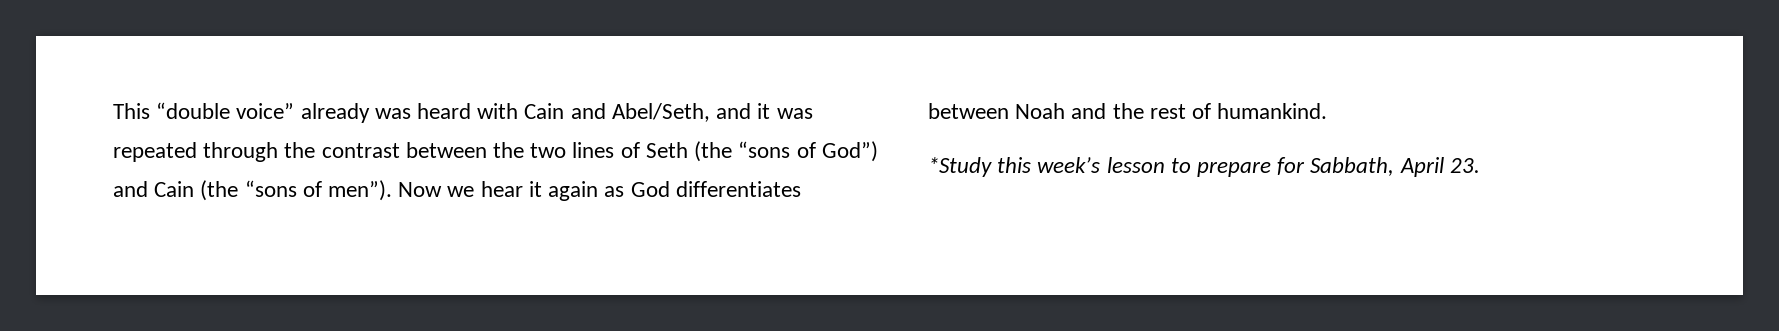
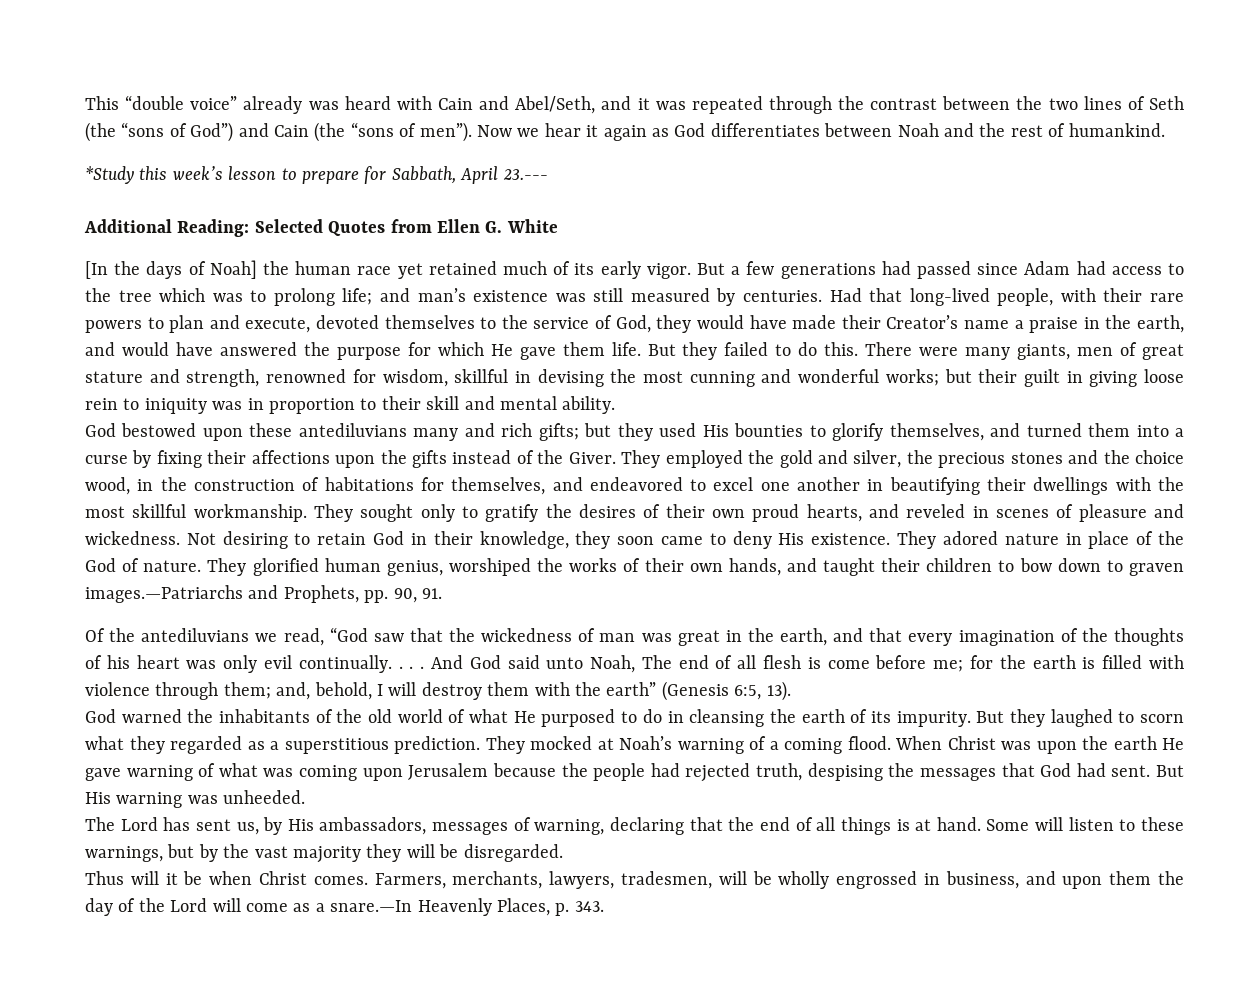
[1449,158,1480,173] 23. -> [502,169,548,180] [84,219,558,237] [85,260,1185,279] [85,288,1184,306] [85,315,1184,333] [85,342,1185,360] [85,369,1185,387] [85,396,616,414] [85,423,1184,441] [85,450,1184,468] [85,477,1184,495] [85,504,1185,522] [85,531,1185,549] [85,558,1184,576] [85,585,442,603] [85,627,1185,646] [85,655,1184,673] [85,681,791,701] [85,709,1184,727] [85,736,1184,754] [85,763,1184,782] [85,790,306,808] [85,817,1184,835] [85,844,563,863] [85,871,1184,889] [85,898,604,916] 23.--- // Additional Reading: Selected Quotes from Ellen G. White // [In the days of Noah] the human race yet retained much of its early vigor. But a few generations had passed since Adam had access to the tree which was to prolong life; and man’s existence was still measured by centuries. Had that long-lived people, with their rare powers to plan and execute, devoted themselves to the service of God, they would have made their Creator’s name a praise in the earth, and would have answered the purpose for which He gave them life. But they failed to do this. There were many giants, men of great stature and strength, renowned for wisdom, skillful in devising the most cunning and wonderful works; but their guilt in giving loose rein to iniquity was in proportion to their skill and mental ability. // God bestowed upon these antediluvians many and rich gifts; but they used His bounties to glorify themselves, and turned them into a curse by fixing their affections upon the gifts instead of the Giver. They employed the gold and silver, the precious stones and the choice wood, in the construction of habitations for themselves, and endeavored to excel one another in beautifying their dwellings with the most skillful workmanship. They sought only to gratify the desires of their own proud hearts, and reveled in scenes of pleasure and wickedness. Not desiring to retain God in their knowledge, they soon came to deny His existence. They adored nature in place of the God of nature. They glorified human genius, worshiped the works of their own hands, and taught their children to bow down to graven images.—Patriarchs and Prophets, pp. 90, 91. // Of the antediluvians we read, “God saw that the wickedness of man was great in the earth, and that every imagination of the thoughts of his heart was only evil continually. . . . And God said unto Noah, The end of all flesh is come before me; for the earth is filled with violence through them; and, behold, I will destroy them with the earth” (Genesis 6:5, 13). // God warned the inhabitants of the old world of what He purposed to do in cleansing the earth of its impurity. But they laughed to scorn what they regarded as a superstitious prediction. They mocked at Noah’s warning of a coming flood. When Christ was upon the earth He gave warning of what was coming upon Jerusalem because the people had rejected truth, despising the messages that God had sent. But His warning was unheeded. // The Lord has sent us, by His ambassadors, messages of warning, declaring that the end of all things is at hand. Some will listen to these warnings, but by the vast majority they will be disregarded. // Thus will it be when Christ comes. Farmers, merchants, lawyers, tradesmen, will be wholly engrossed in business, and upon them the day of the Lord will come as a snare.—In Heavenly Places, p. 343.

